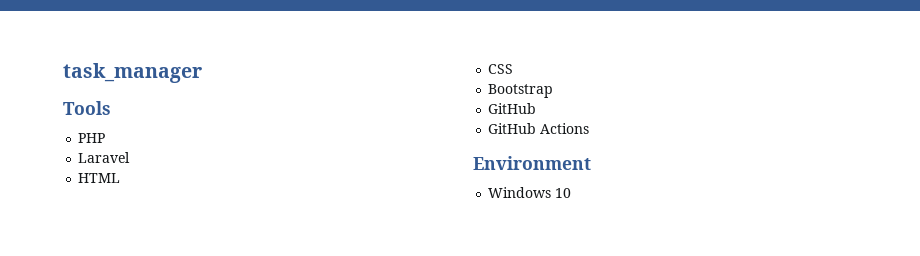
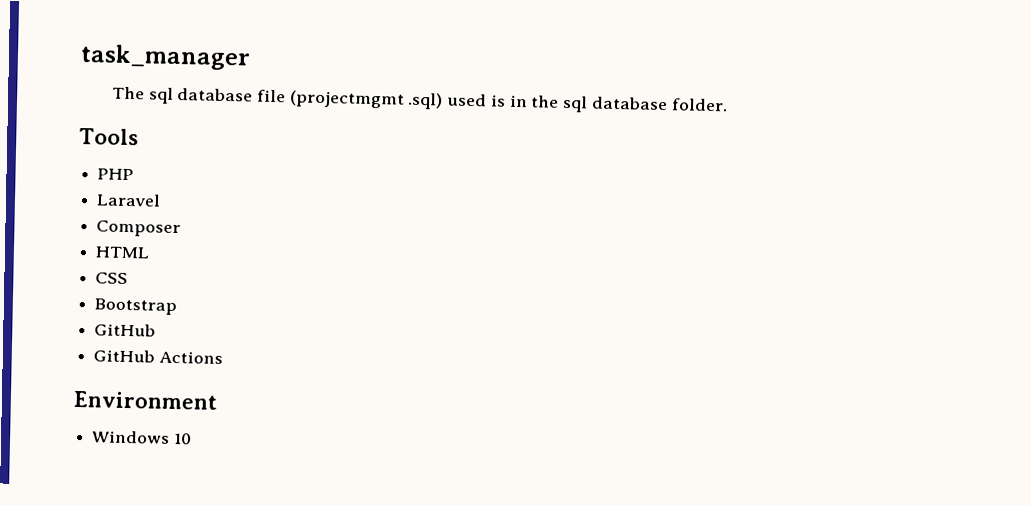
(202, 73) none -> [111,86,728,113] // The sql database file (projectmgmt .sql) used is in the sql database folder.
(131, 157) none -> [96,220,182,238] // Composer

